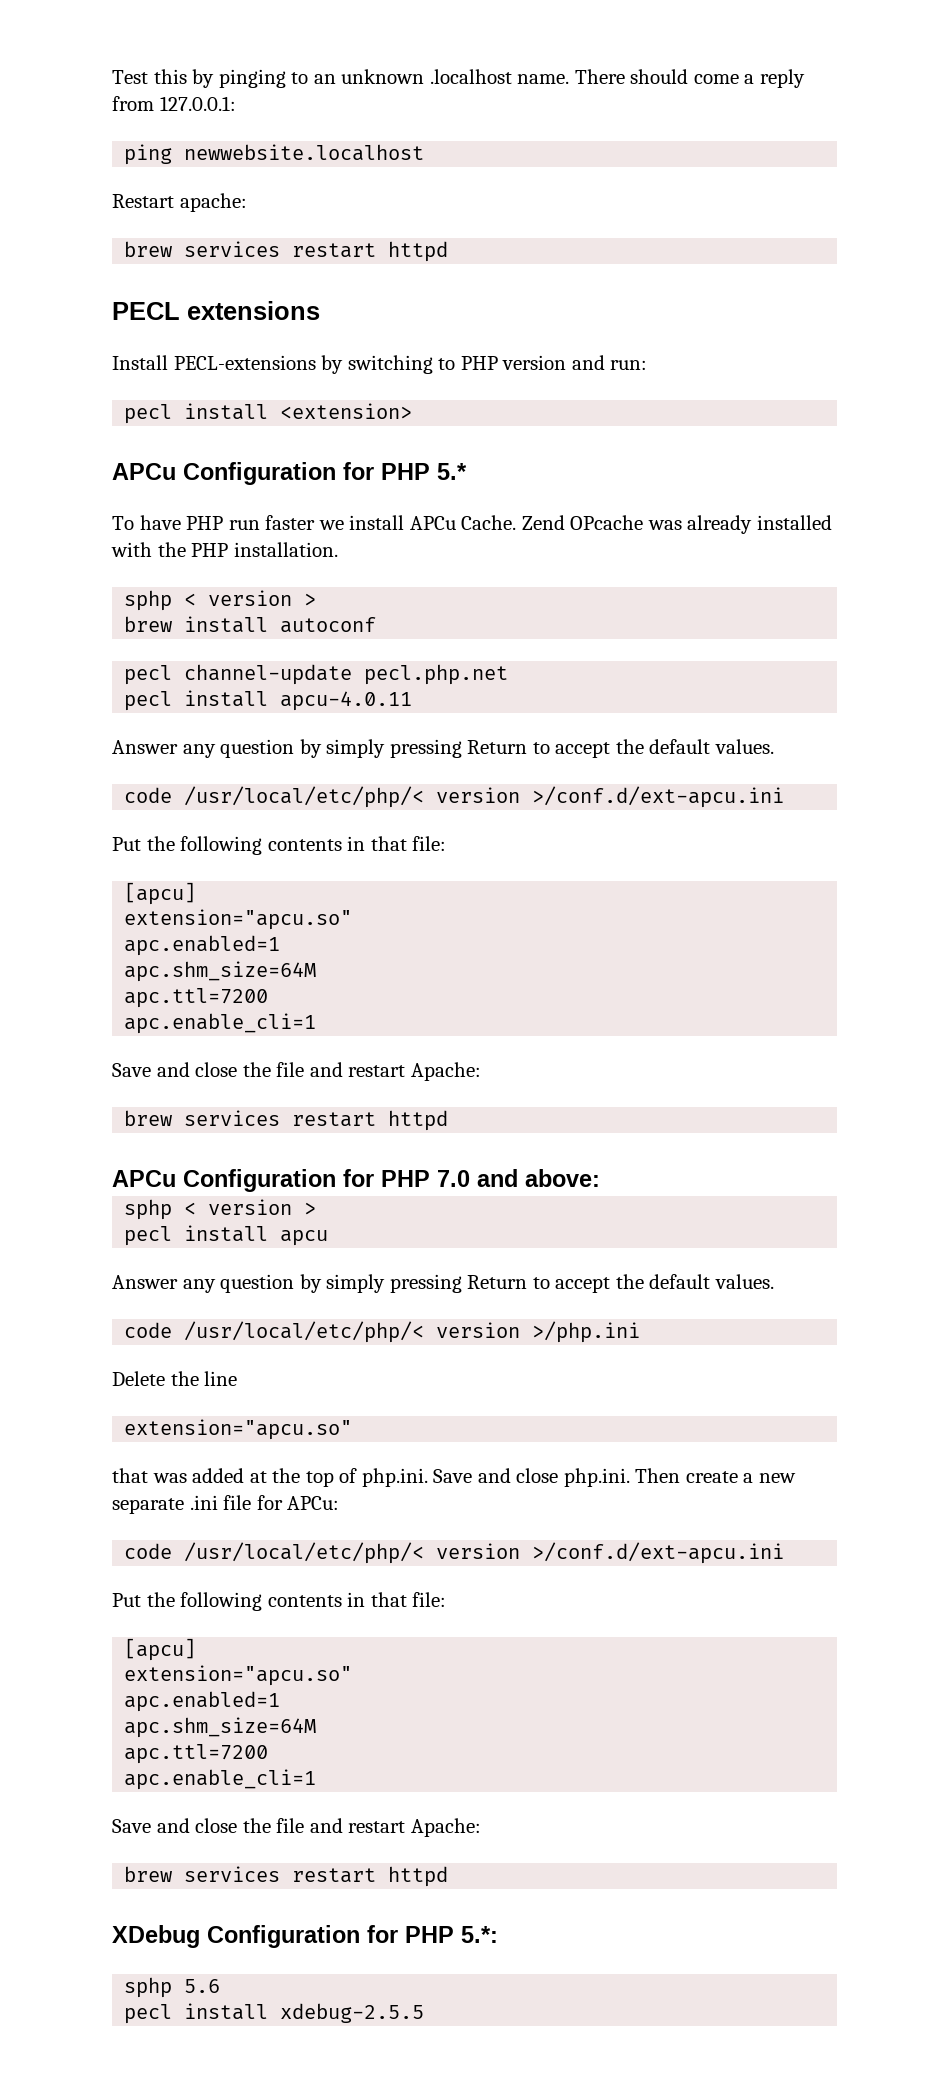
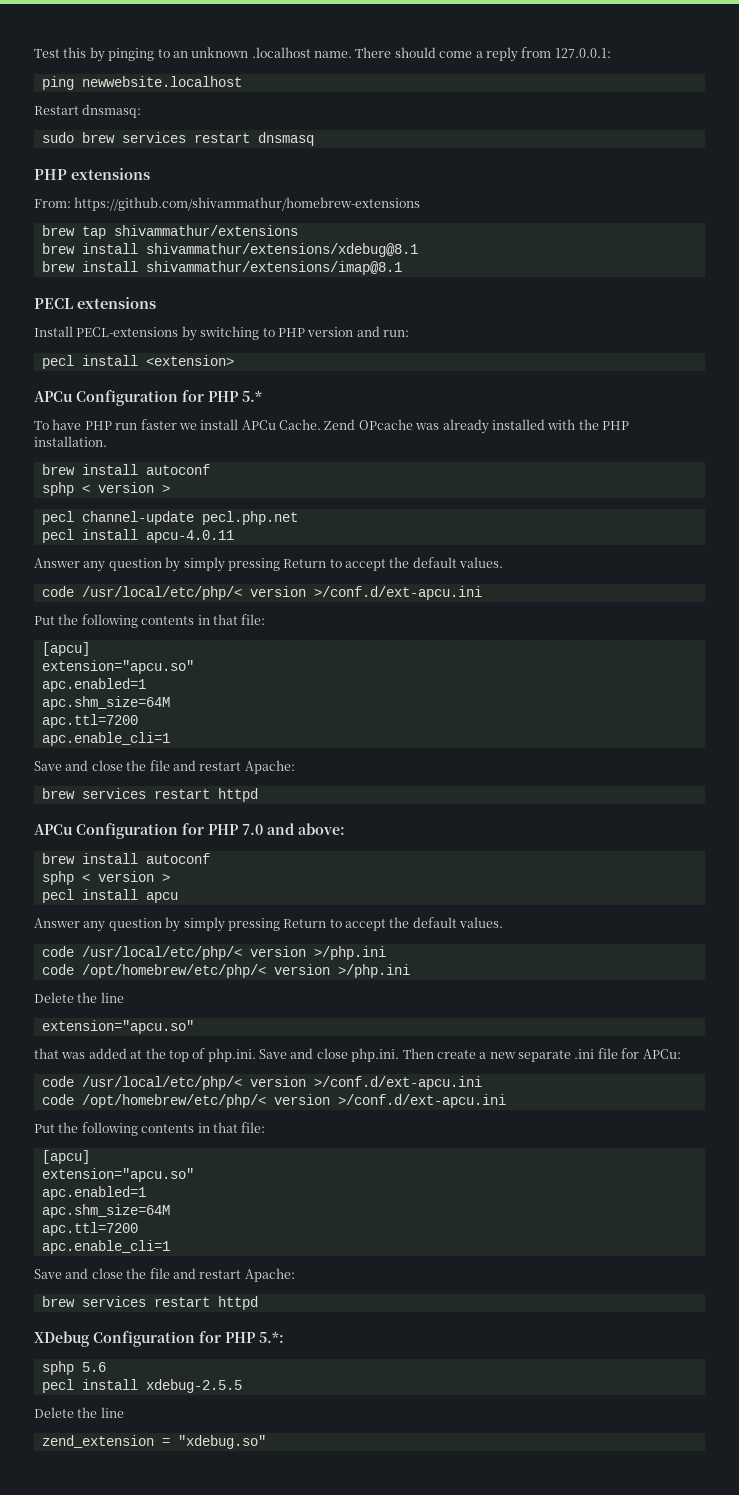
[179,193,247,212] [124,241,449,262] apache: // brew services restart httpd -> [82,104,142,118] [41,132,314,146] [34,168,150,180] [34,197,421,211] [41,225,298,239] [41,243,418,257] [41,261,402,275] dnsmasq: // sudo brew services restart dnsmasq // PHP extensions // From: https://github.com/shivammathur/homebrew-extensions // brew tap shivammathur/extensions // brew install shivammathur/extensions/xdebug@8.1 // brew install shivammathur/extensions/imap@8.1
[124,590,317,611] [124,616,377,633] // sphp < version > // brew install autoconf -> [41,464,210,475] [41,482,170,496] // brew install autoconf // sphp < version >
(600, 1178) none -> [41,853,210,864] // brew install autoconf
(641, 1332) none -> [41,964,410,978] // code /opt/homebrew/etc/php/< version >/php.ini
(785, 1553) none -> [41,1094,506,1108] // code /opt/homebrew/etc/php/< version >/conf.d/ext-apcu.ini
(425, 2013) none -> [34,1407,124,1418] [41,1435,266,1449] // Delete the line // zend_extension = "xdebug.so"

